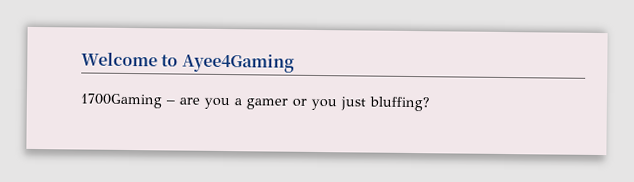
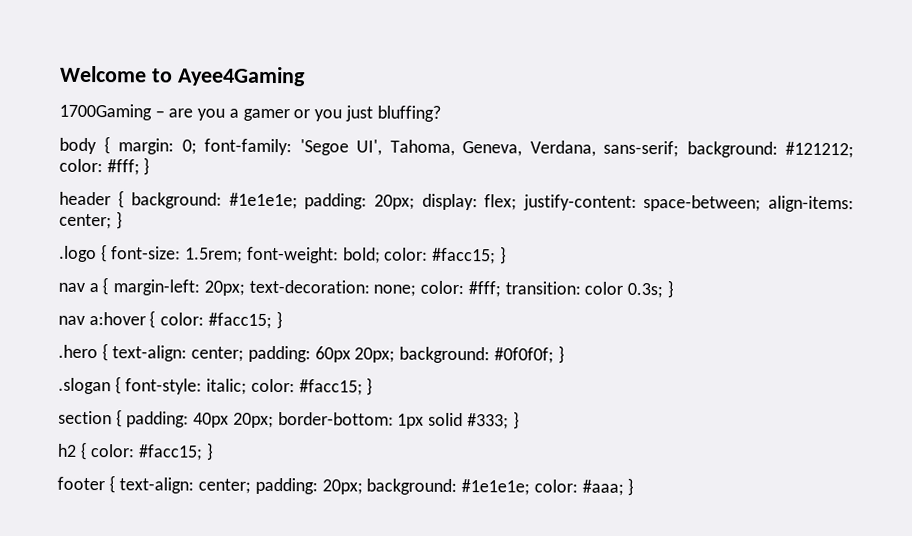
(430, 104) none -> [59,136,854,159] [59,157,151,176] [59,190,855,213] [59,211,123,230] [59,244,507,265] [58,277,674,299] [58,310,283,330] [58,343,565,364] [58,376,374,396] [58,409,520,430] [57,441,214,461] [57,475,635,496] // body { margin: 0; font-family: 'Segoe UI', Tahoma, Geneva, Verdana, sans-serif; background: #121212; color: #fff; } // header { background: #1e1e1e; padding: 20px; display: flex; justify-content: space-between; align-items: center; } // .logo { font-size: 1.5rem; font-weight: bold; color: #facc15; } // nav a { margin-left: 20px; text-decoration: none; color: #fff; transition: color 0.3s; } // nav a:hover { color: #facc15; } // .hero { text-align: center; padding: 60px 20px; background: #0f0f0f; } // .slogan { font-style: italic; color: #facc15; } // section { padding: 40px 20px; border-bottom: 1px solid #333; } // h2 { color: #facc15; } // footer { text-align: center; padding: 20px; background: #1e1e1e; color: #aaa; }

